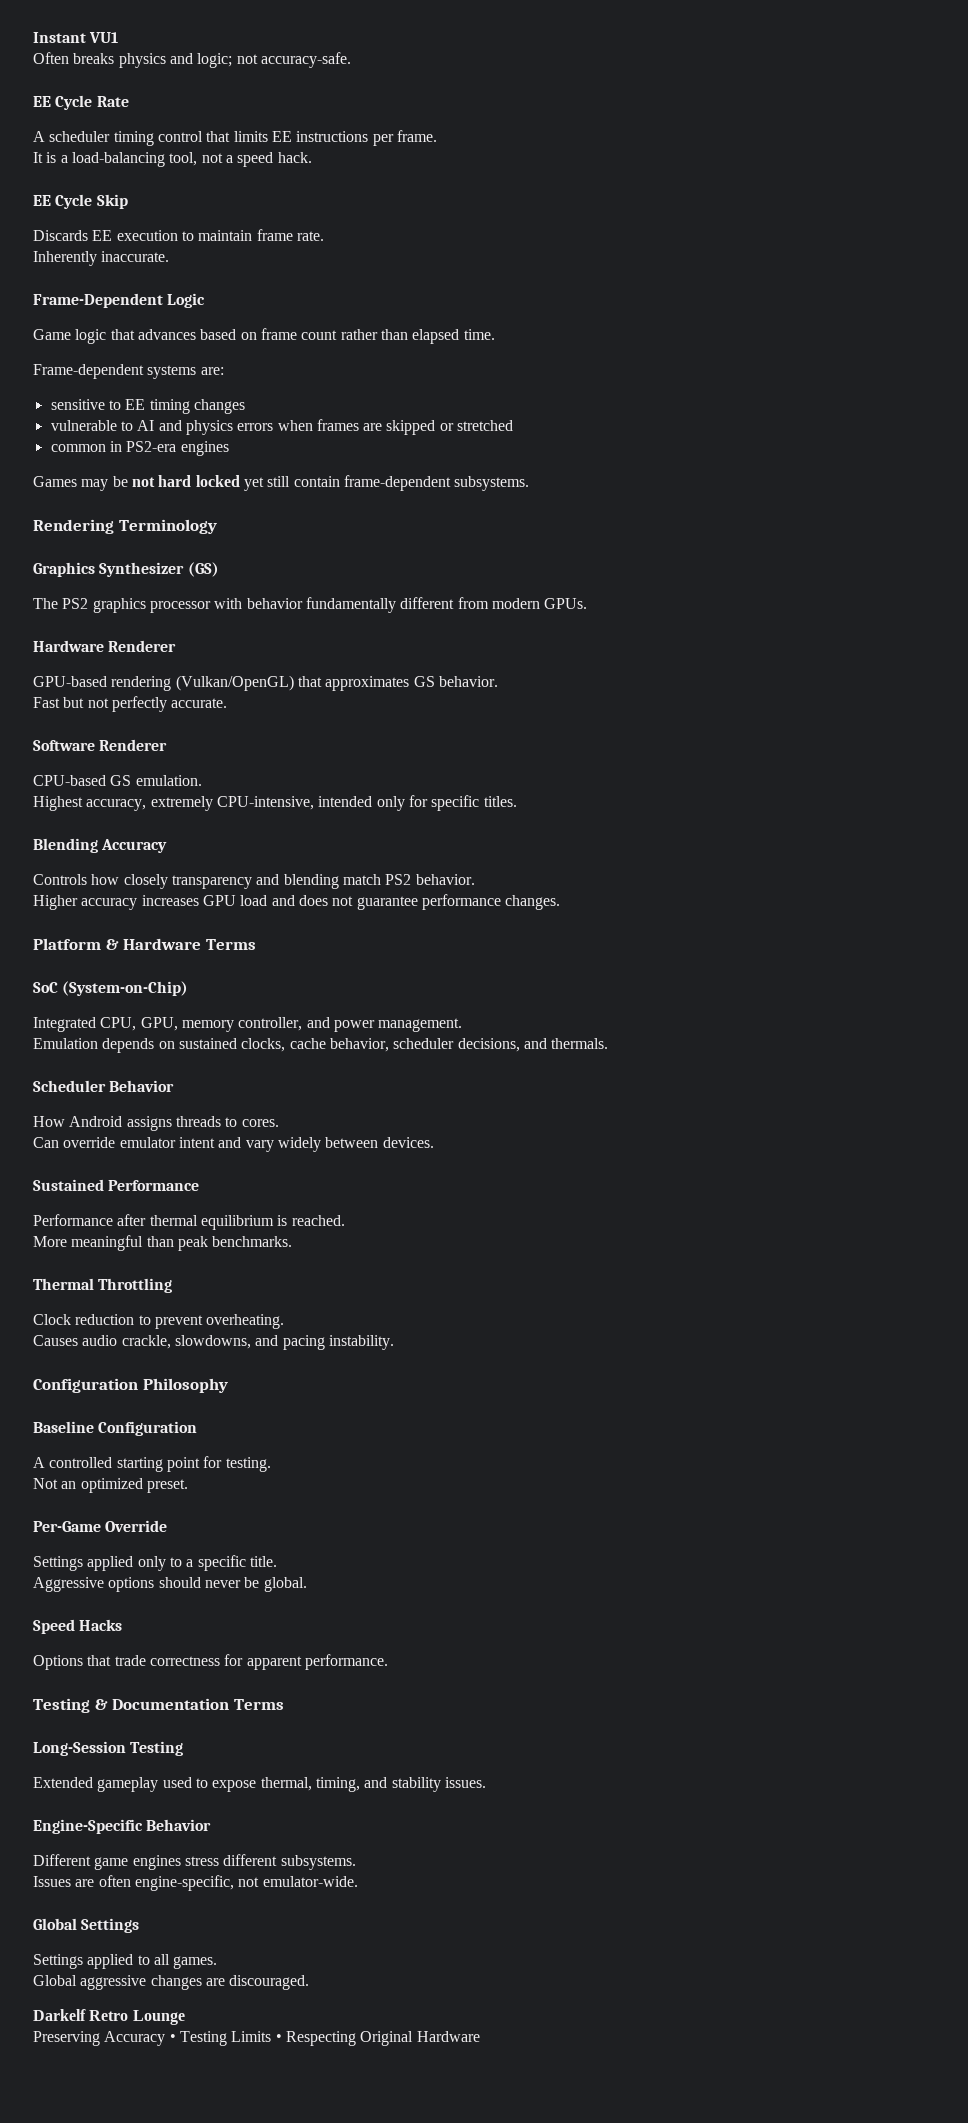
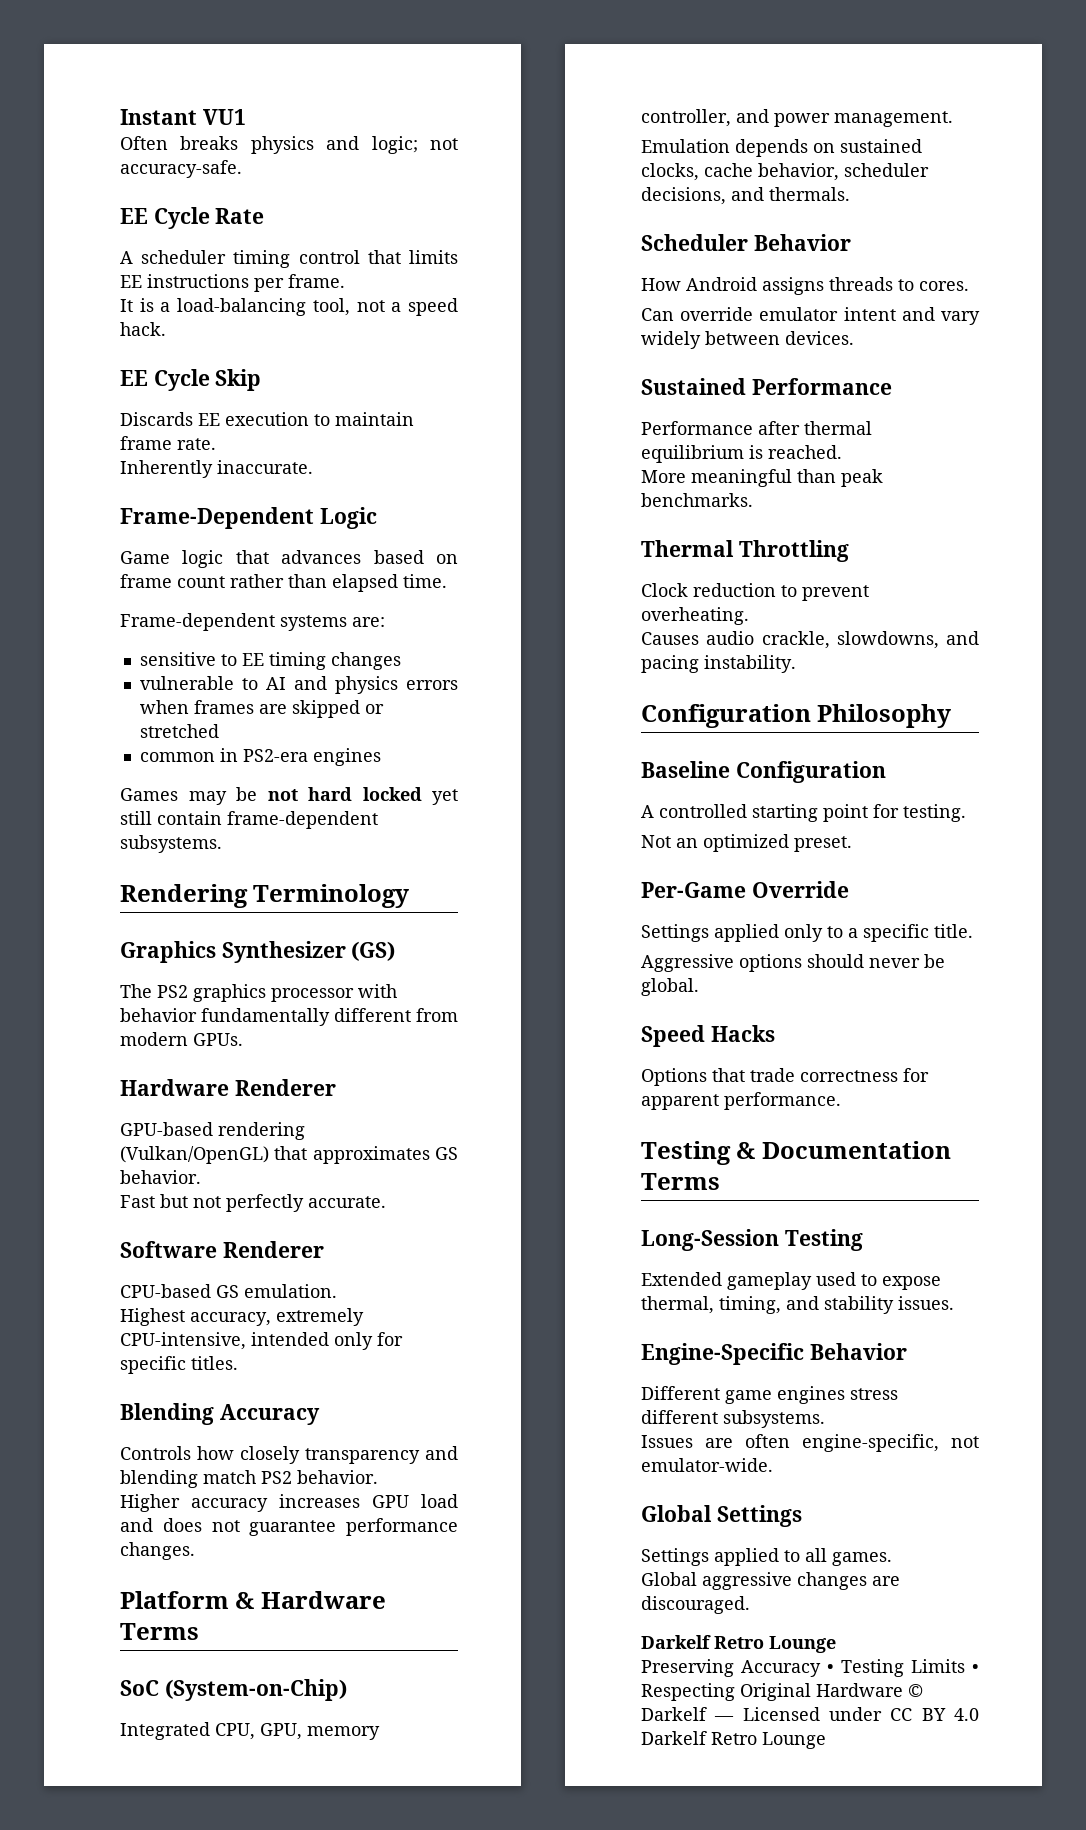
(480, 2036) none -> [908,1684,923,1697] [641,1707,979,1721] [641,1731,826,1749] © Darkelf — Licensed under CC BY 4.0 Darkelf Retro Lounge

